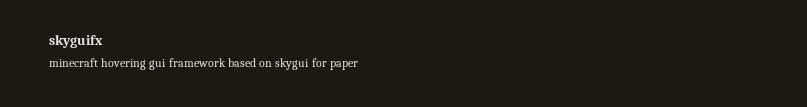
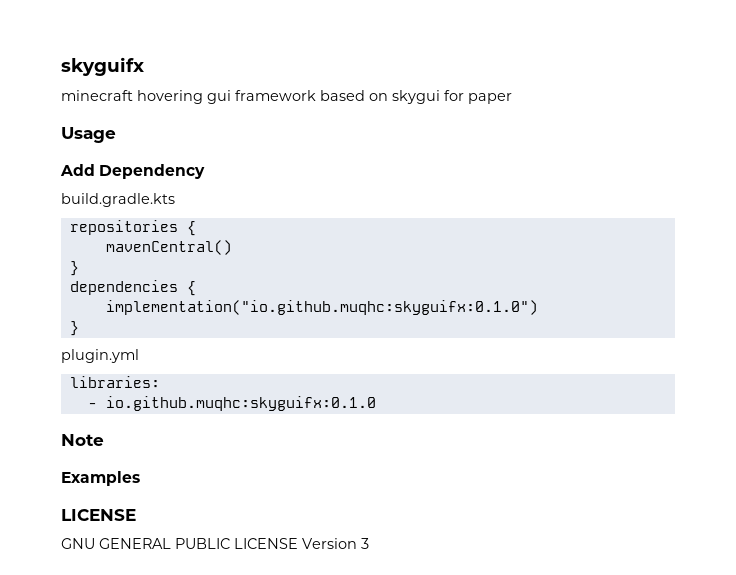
(358, 65) none -> [61,127,116,143] [60,164,206,179] [61,193,175,207] [69,220,196,236] [105,240,232,255] [69,261,79,276] [69,280,196,296] [105,300,538,315] [69,321,79,336] [61,349,139,363] [69,376,160,388] [87,396,376,411] [61,434,104,446] [61,471,140,486] [61,509,136,521] [61,538,369,549] // Usage // Add Dependency // build.gradle.kts // repositories { // mavenCentral() // } // dependencies { // implementation("io.github.muqhc:skyguifx:0.1.0") // } // plugin.yml // libraries: // - io.github.muqhc:skyguifx:0.1.0 // Note // Examples // LICENSE // GNU GENERAL PUBLIC LICENSE Version 3

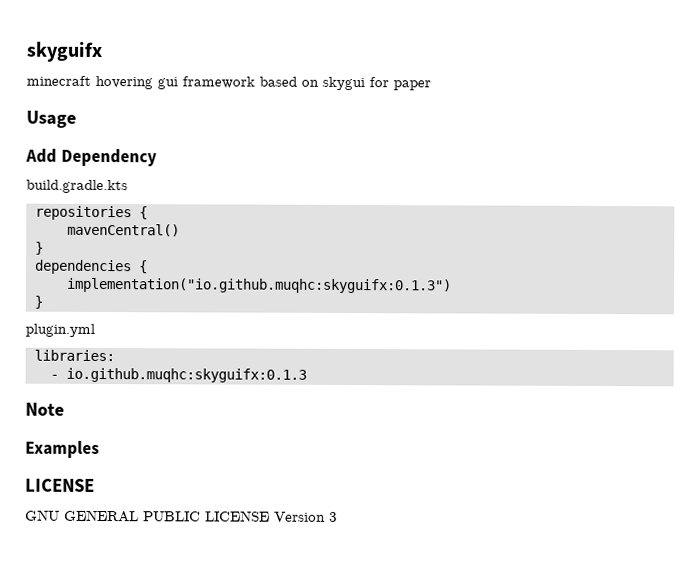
[105,300,538,315] implementation("io.github.muqhc:skyguifx:0.1.0") -> [66,277,452,294] implementation("io.github.muqhc:skyguifx:0.1.3")
[105,396,376,411] io.github.muqhc:skyguifx:0.1.0 -> [66,367,307,383] io.github.muqhc:skyguifx:0.1.3

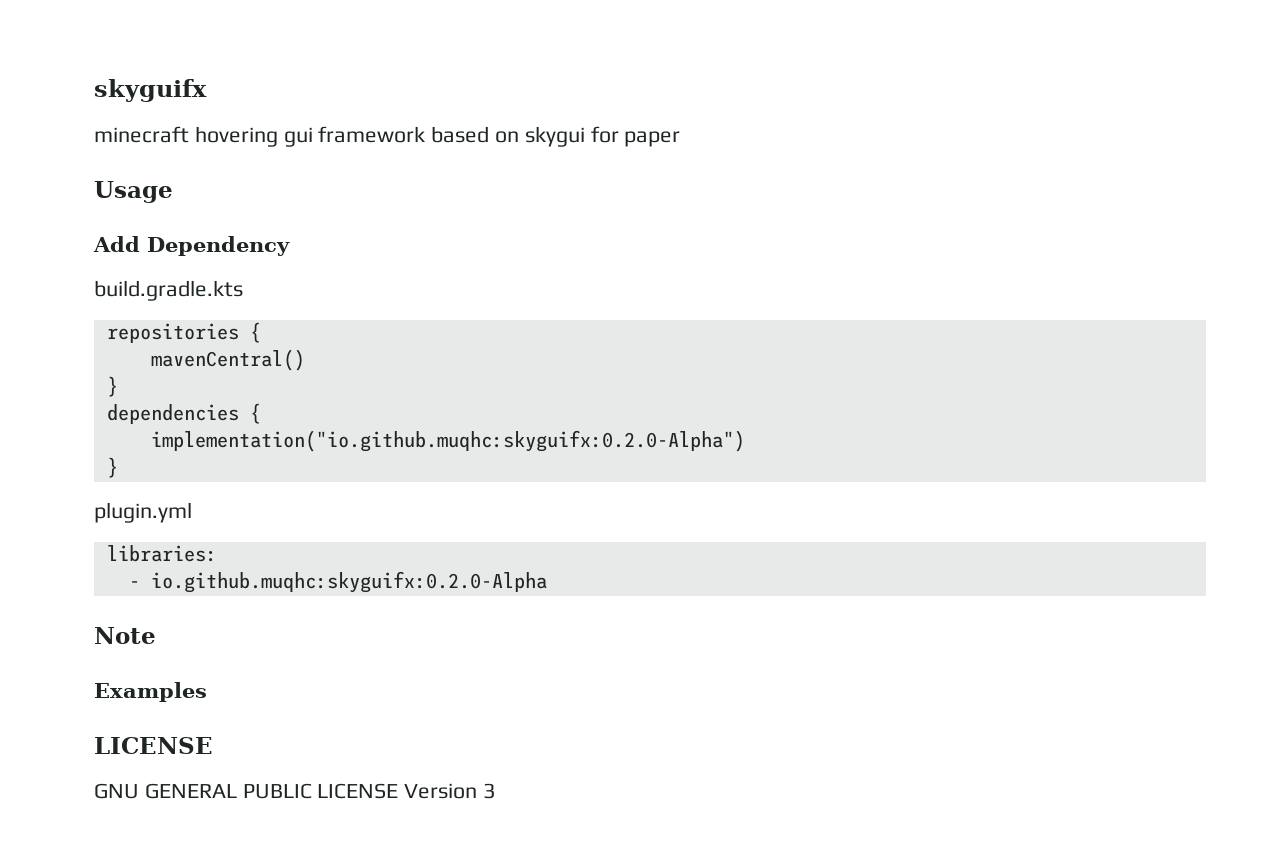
[66,277,452,294] implementation("io.github.muqhc:skyguifx:0.1.3") -> [150,430,745,452] implementation("io.github.muqhc:skyguifx:0.2.0-Alpha")
[66,367,307,383] io.github.muqhc:skyguifx:0.1.3 -> [150,571,547,593] io.github.muqhc:skyguifx:0.2.0-Alpha

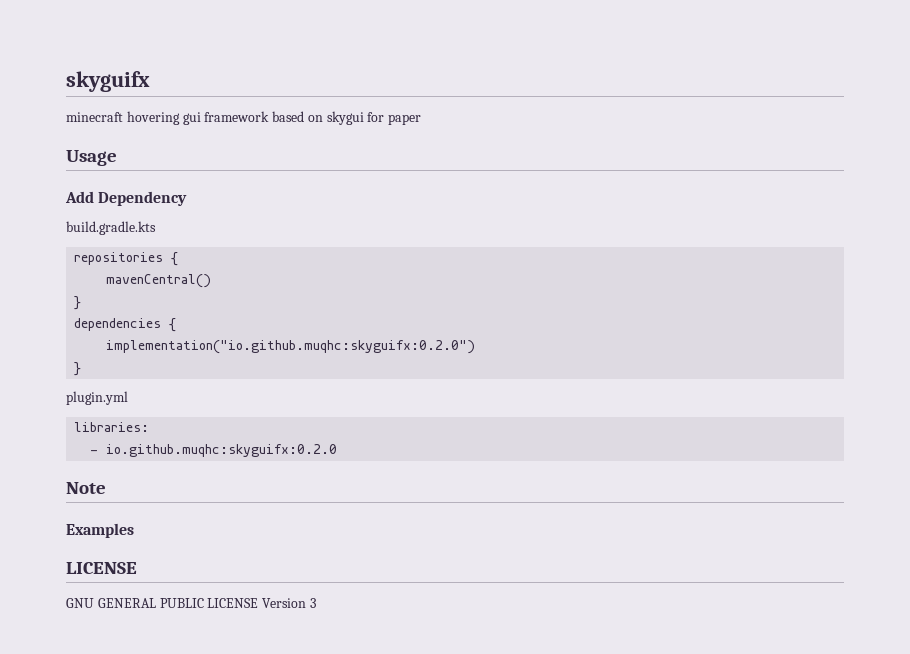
[150,430,745,452] implementation("io.github.muqhc:skyguifx:0.2.0-Alpha") -> [106,340,476,354] implementation("io.github.muqhc:skyguifx:0.2.0")
[150,571,547,593] io.github.muqhc:skyguifx:0.2.0-Alpha -> [106,444,338,457] io.github.muqhc:skyguifx:0.2.0

